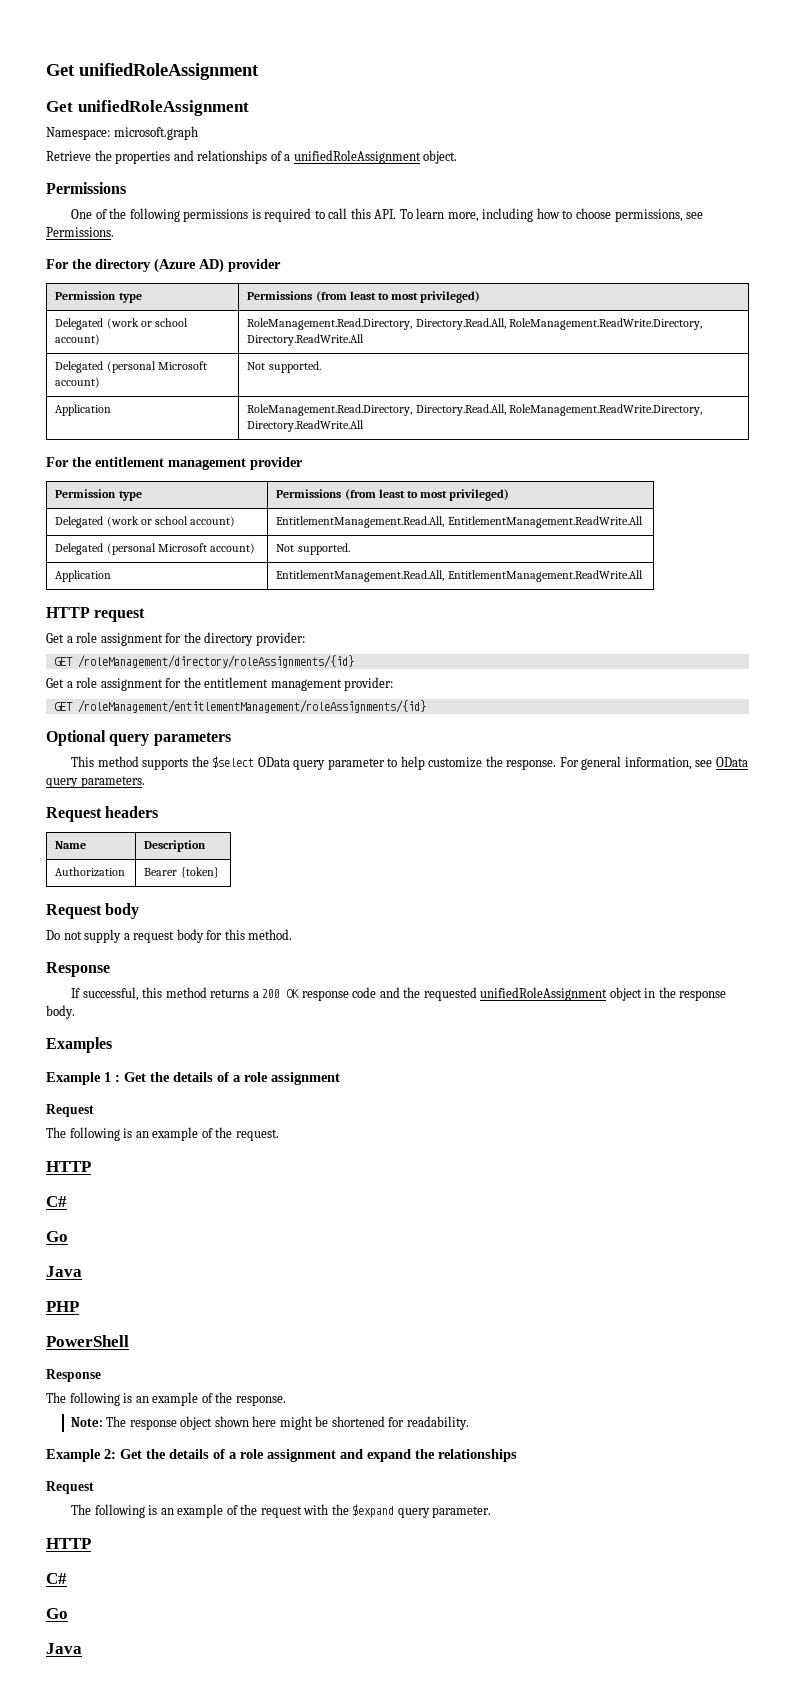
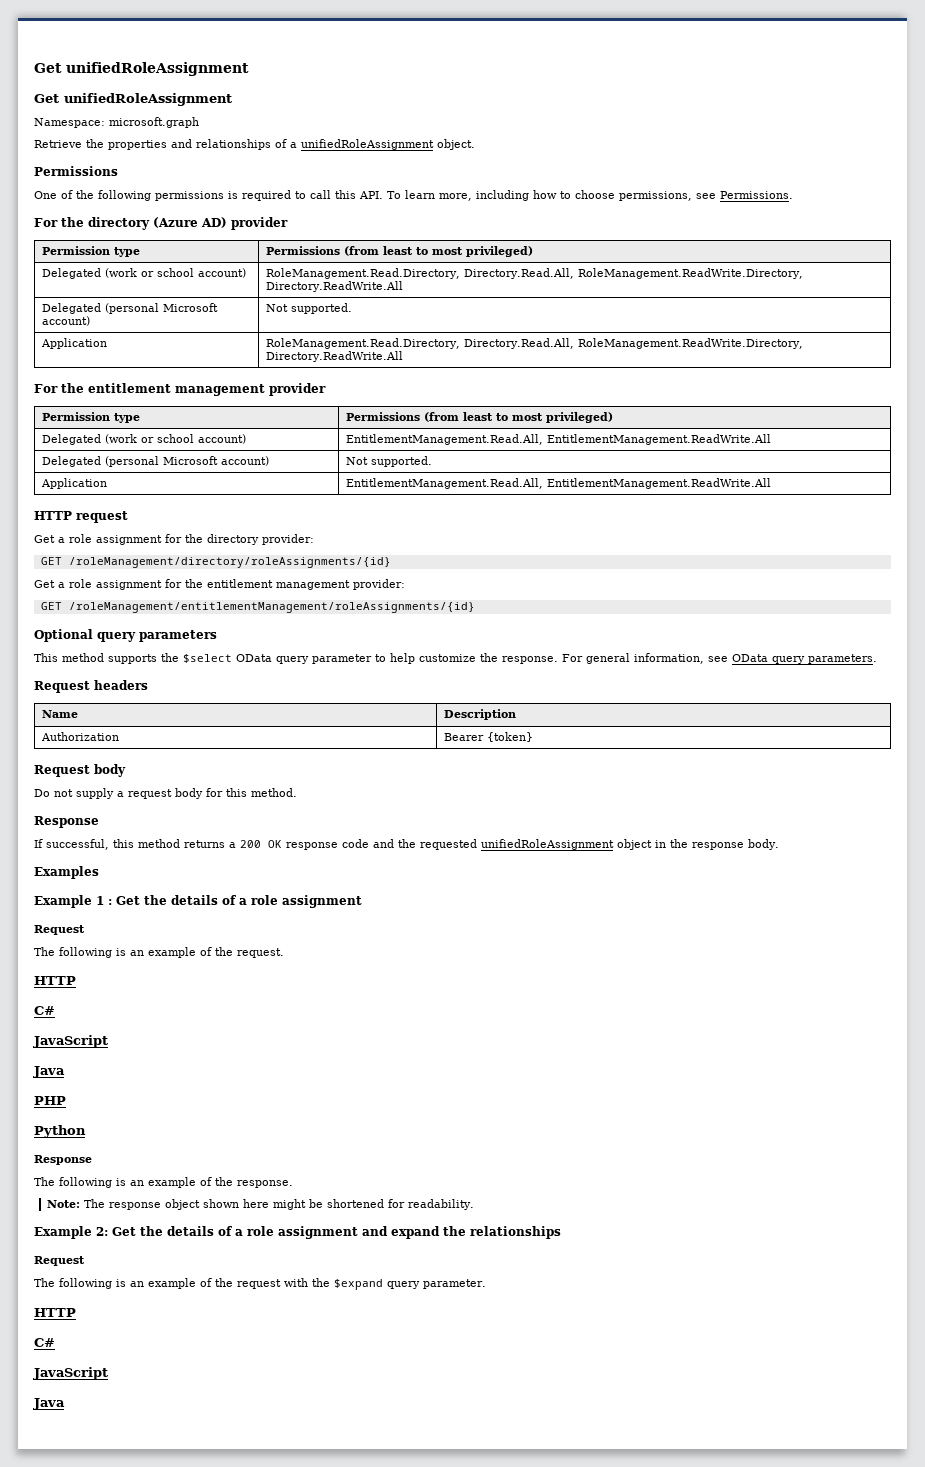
[46,1231,68,1242] Go -> [33,1035,108,1048] JavaScript
[46,1335,129,1347] PowerShell -> [34,1125,86,1138] Python
[46,1608,68,1619] Go -> [33,1367,108,1380] JavaScript

